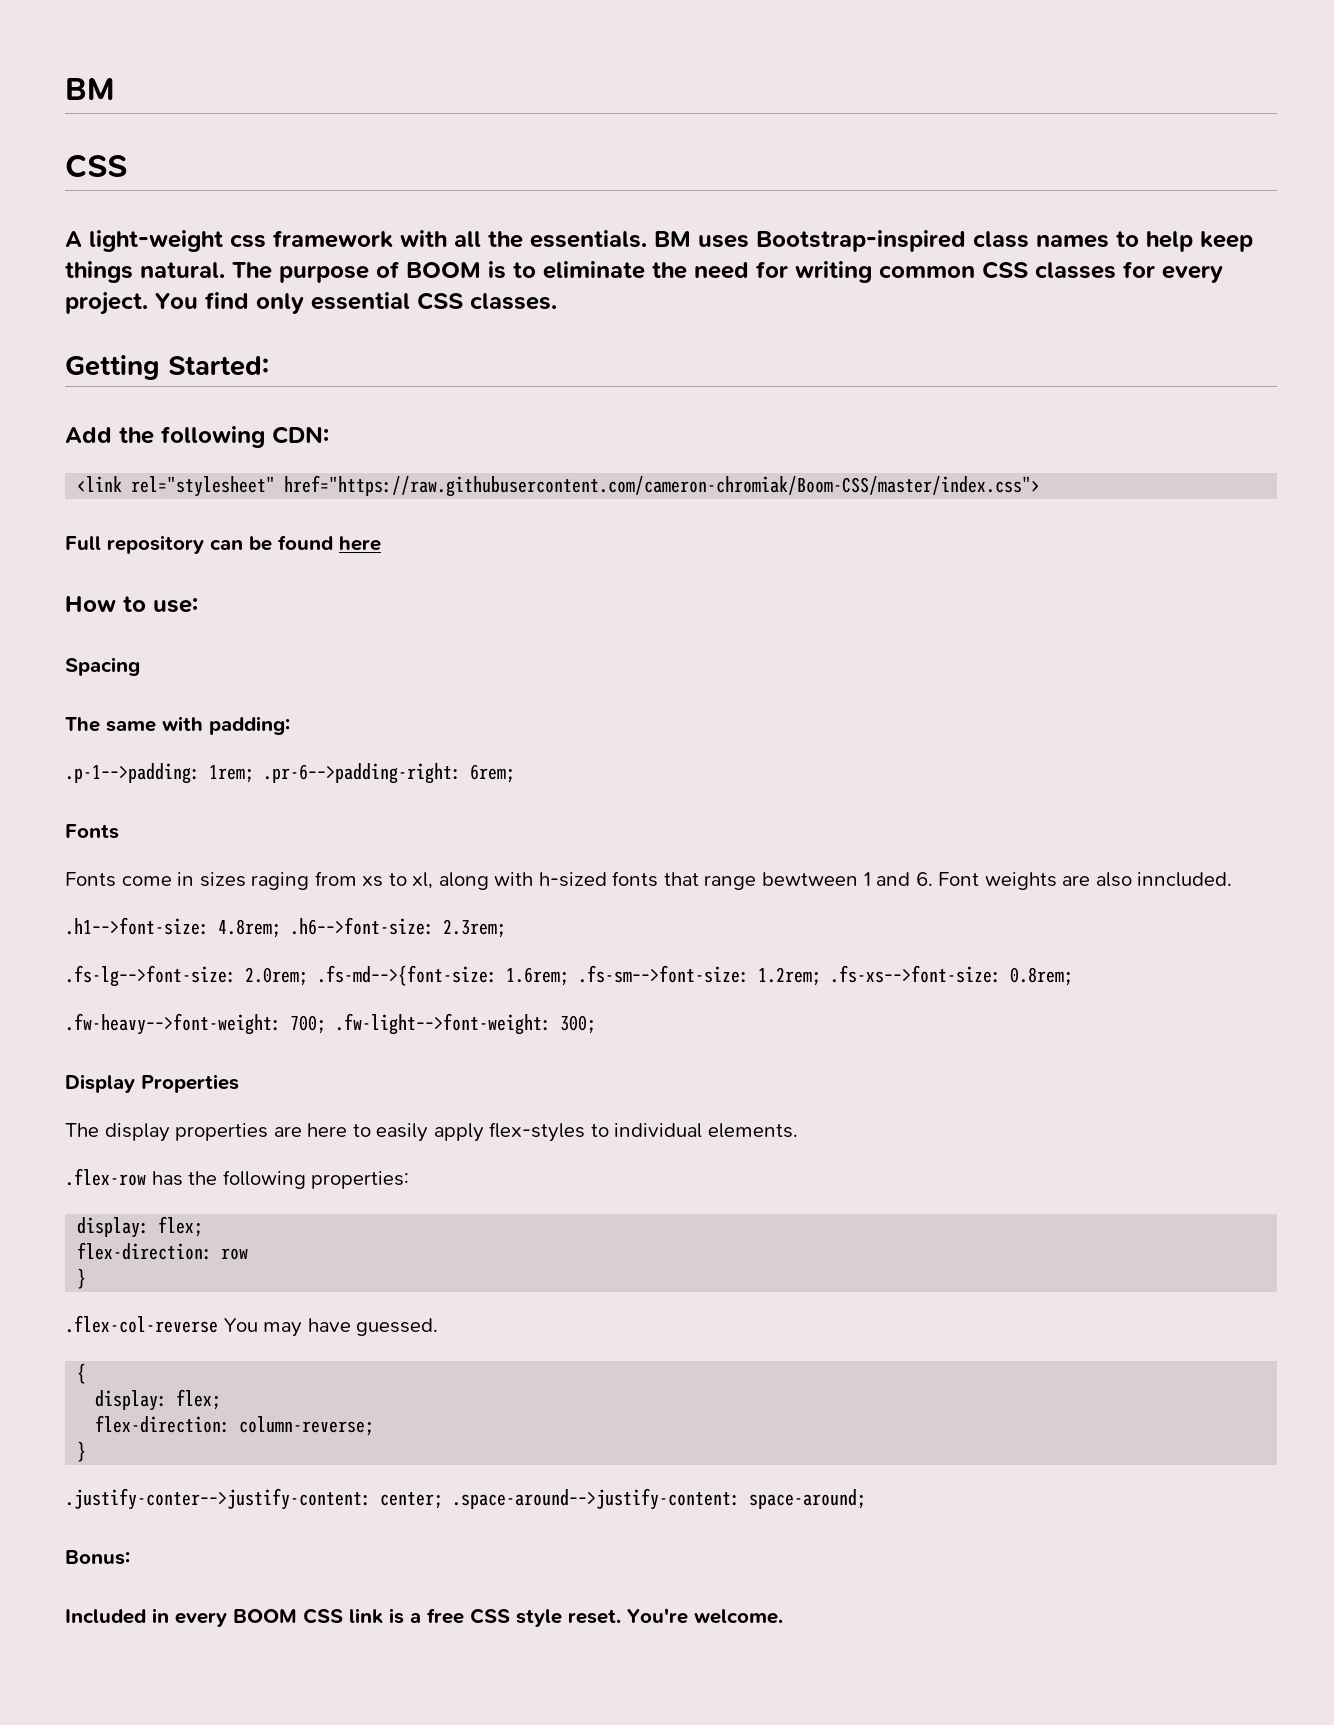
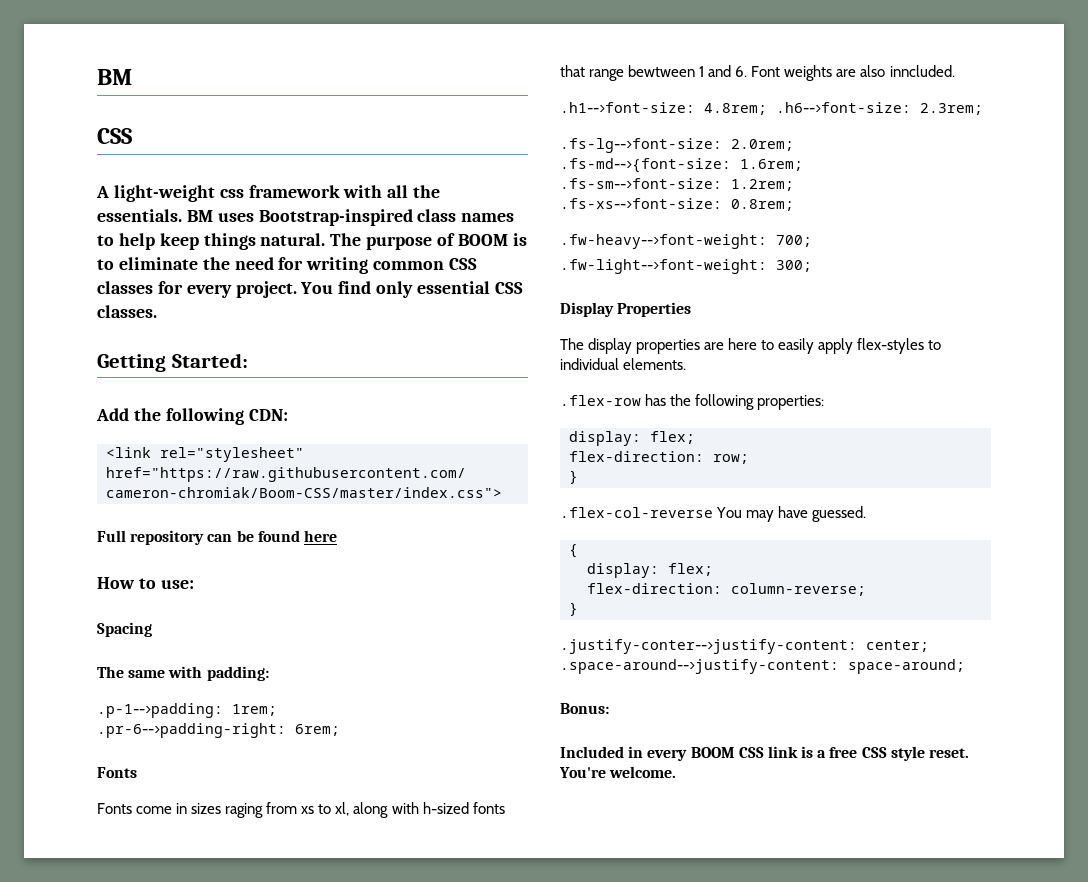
(254, 774) none -> (277, 710) //
(308, 976) none -> (794, 145) //
(569, 976) none -> (803, 165) //
(821, 976) none -> (794, 185) //
(326, 1024) none -> (812, 241) //
[221,1248,249,1260] row -> [713,454,749,464] row;

